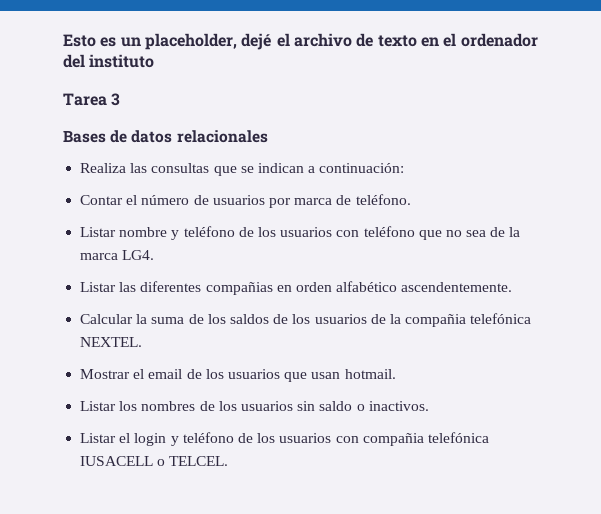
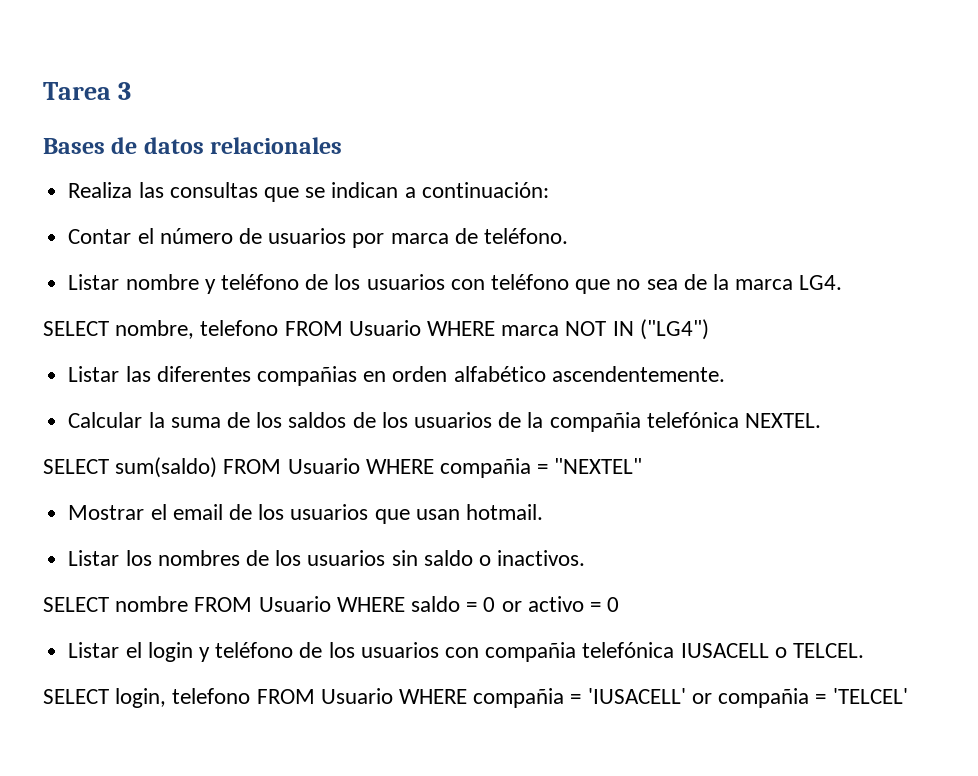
[63,33,538,50] [63,54,155,68] Esto es un placeholder, dejé el archivo de texto en el ordenador del instituto // -> (43, 91) none
(155, 255) none -> [43,319,709,340] // SELECT nombre, telefono FROM Usuario WHERE marca NOT IN ("LG4")
(143, 342) none -> [43,457,643,478] // SELECT sum(saldo) FROM Usuario WHERE compañia = "NEXTEL"
(429, 406) none -> [43,596,620,612] // SELECT nombre FROM Usuario WHERE saldo = 0 or activo = 0
(229, 461) none -> [43,688,908,708] // SELECT login, telefono FROM Usuario WHERE compañia = 'IUSACELL' or compañia = 'TELCEL'

